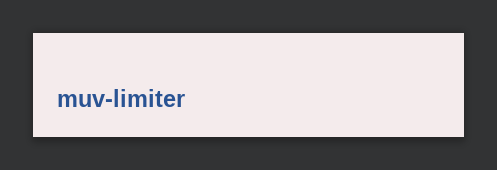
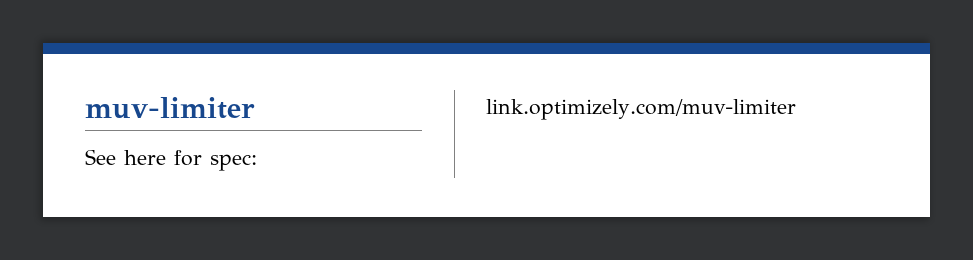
(185, 98) none -> [85,149,257,171] [486,99,796,120] // See here for spec: link.optimizely.com/muv-limiter

